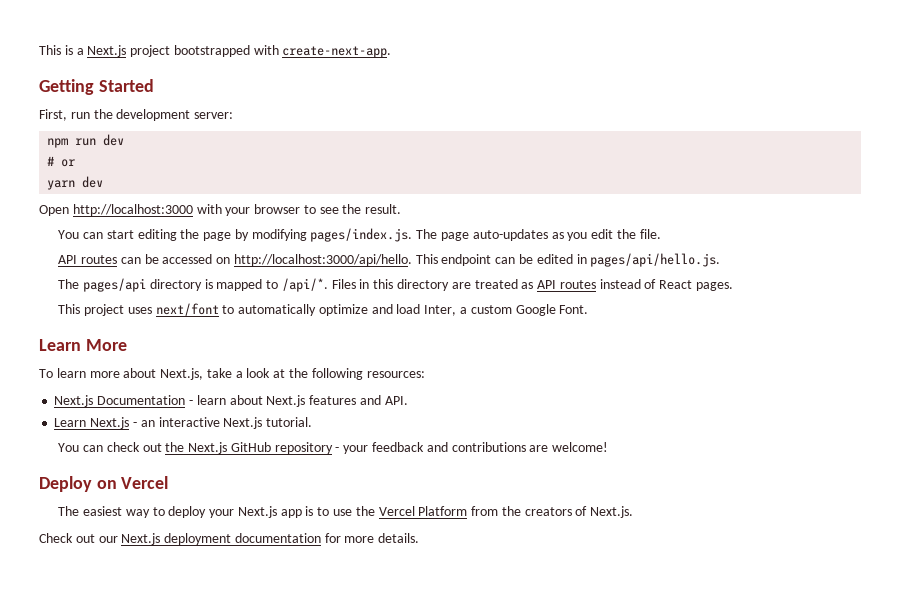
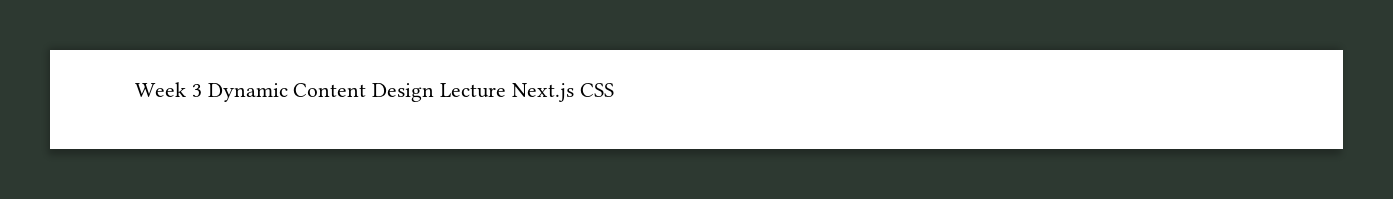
[39,45,392,58] [39,79,154,95] [39,109,234,121] [47,134,125,148] [47,156,76,167] [47,176,104,190] [39,204,402,216] [58,228,661,242] [58,253,721,267] [58,278,734,292] [58,303,589,316] [39,339,127,351] [39,368,425,380] [54,395,408,407] [54,417,313,429] [58,442,609,454] [39,476,169,492] [58,506,634,518] [39,533,420,545] This is a Next.js project bootstrapped with create-next-app. // Getting Started // First, run the development server: // npm run dev // # or // yarn dev // Open http://localhost:3000 with your browser to see the result. // You can start editing the page by modifying pages/index.js. The page auto-updates as you edit the file. // API routes can be accessed on http://localhost:3000/api/hello. This endpoint can be edited in pages/api/hello.js. // The pages/api directory is mapped to /api/*. Files in this directory are treated as API routes instead of React pages. // This project uses next/font to automatically optimize and load Inter, a custom Google Font. // Learn More // To learn more about Next.js, take a look at the following resources: // Next.js Documentation - learn about Next.js features and API. // Learn Next.js - an interactive Next.js tutorial. // You can check out the Next.js GitHub repository - your feedback and contributions are welcome! // Deploy on Vercel // The easiest way to deploy your Next.js app is to use the Vercel Platform from the creators of Next.js. // Check out our Next.js deployment documentation for more details. -> [135,82,614,102] Week 3 Dynamic Content Design Lecture Next.js CSS

